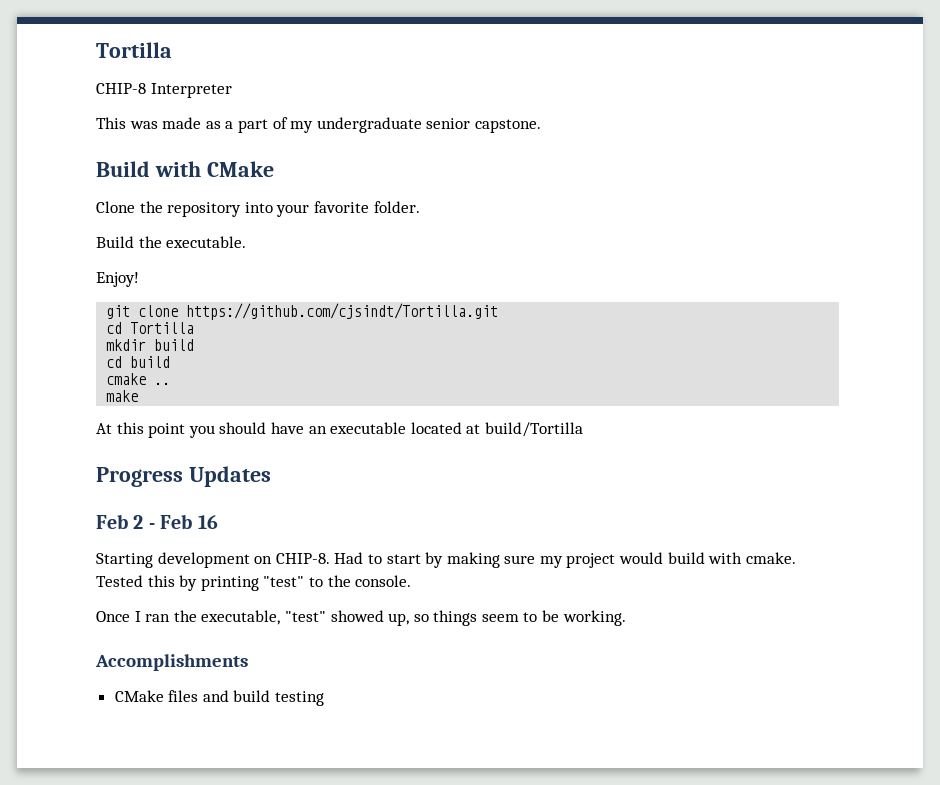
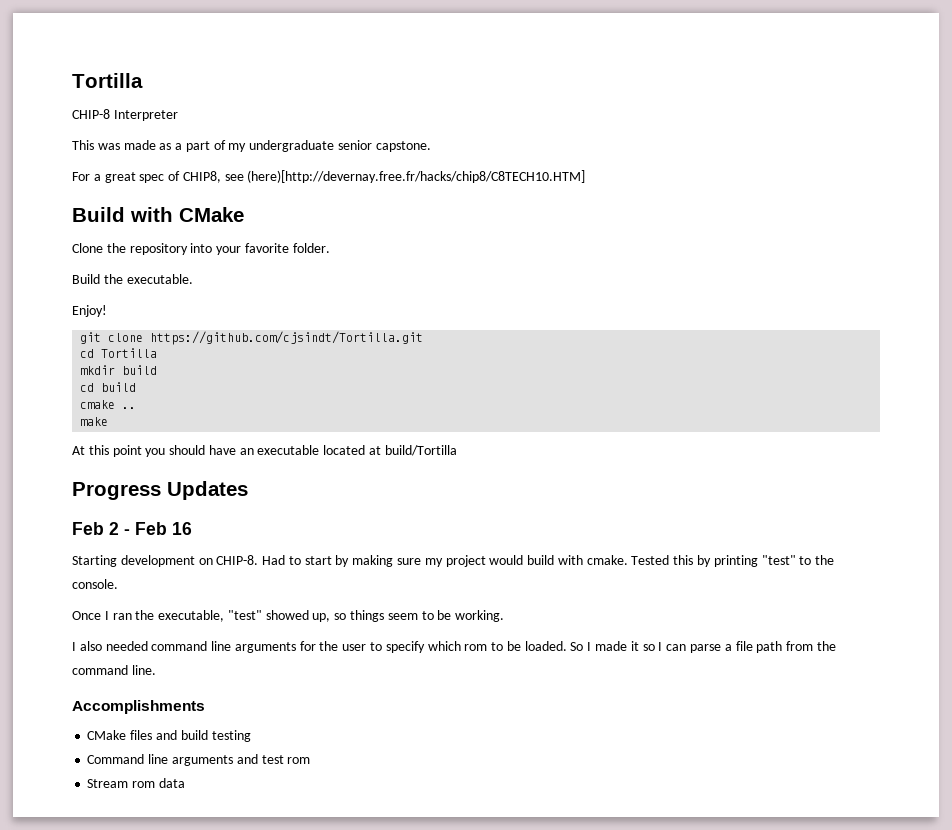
(541, 126) none -> [72,170,586,183] // For a great spec of CHIP8, see (here)[http://devernay.free.fr/hacks/chip8/C8TECH10.HTM]
(626, 618) none -> [72,641,836,653] [72,665,156,675] // I also needed command line arguments for the user to specify which rom to be loaded. So I made it so I can parse a file path from the command line.
(325, 698) none -> [87,754,311,766] [87,778,185,788] // Command line arguments and test rom // Stream rom data

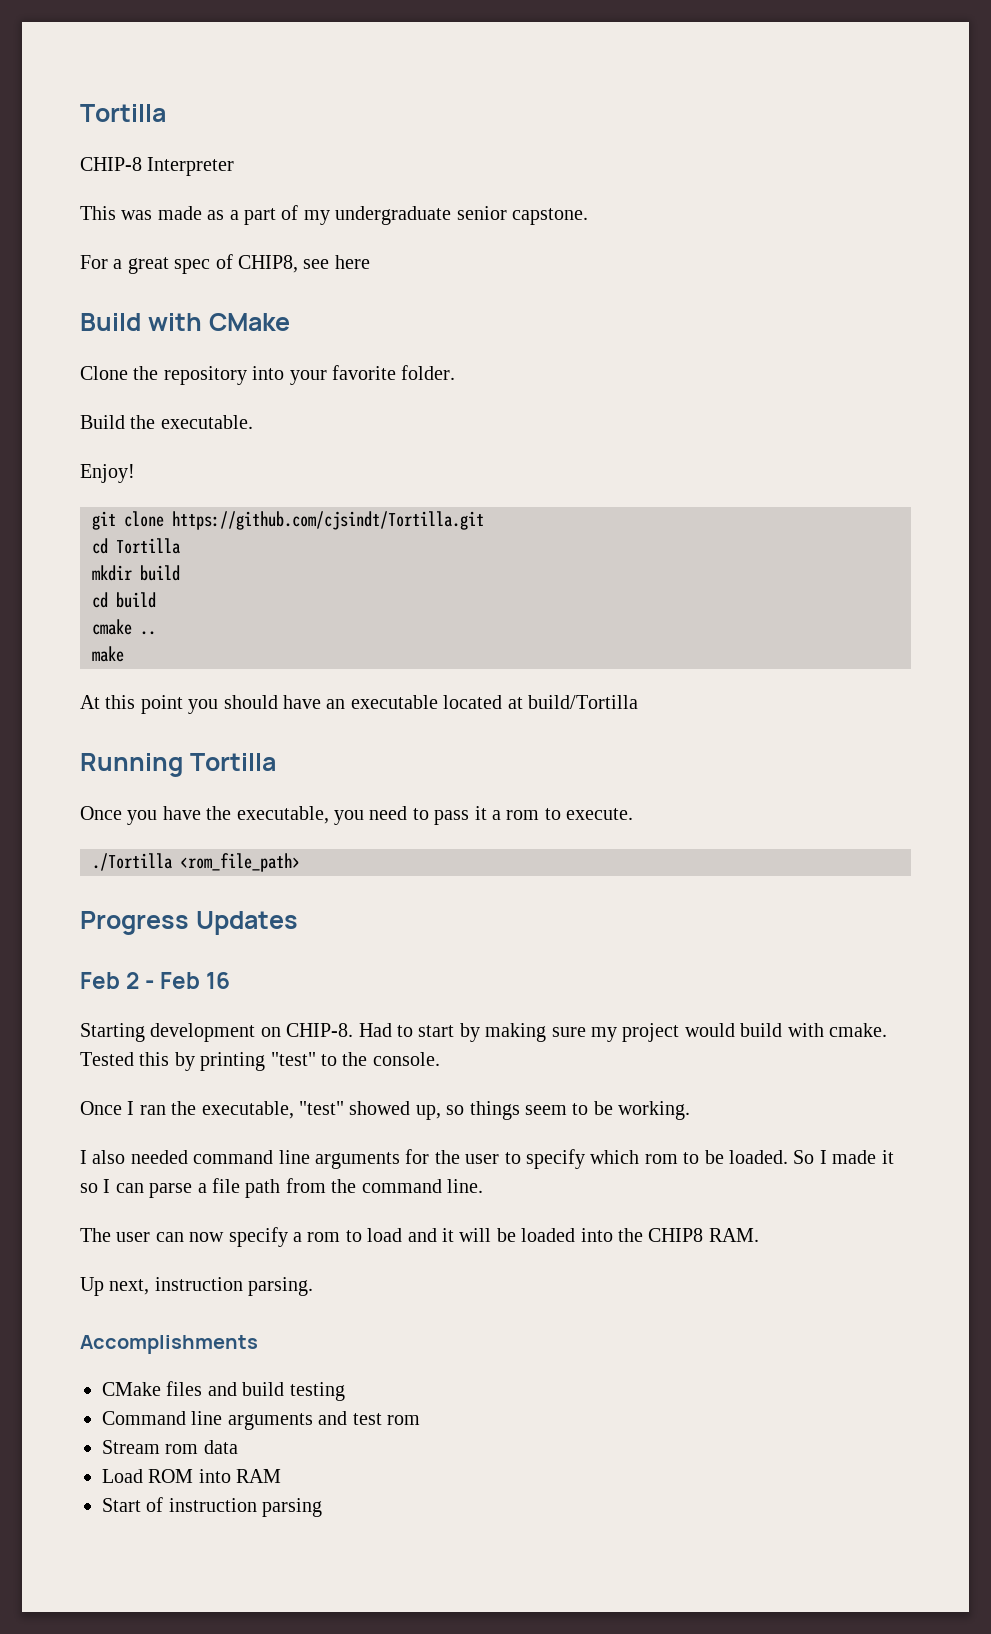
[247,170,586,183] (here)[http://devernay.free.fr/hacks/chip8/C8TECH10.HTM] -> [334,255,370,269] here
(457, 450) none -> [80,753,276,777] [80,806,634,825] [92,853,300,872] // Running Tortilla // Once you have the executable, you need to pass it a rom to execute. // ./Tortilla <rom_file_path>
(156, 670) none -> [80,1227,759,1247] [80,1277,314,1296] // The user can now specify a rom to load and it will be loaded into the CHIP8 RAM. // Up next, instruction parsing.
(185, 783) none -> [102,1469,282,1483] [102,1497,323,1517] // Load ROM into RAM // Start of instruction parsing

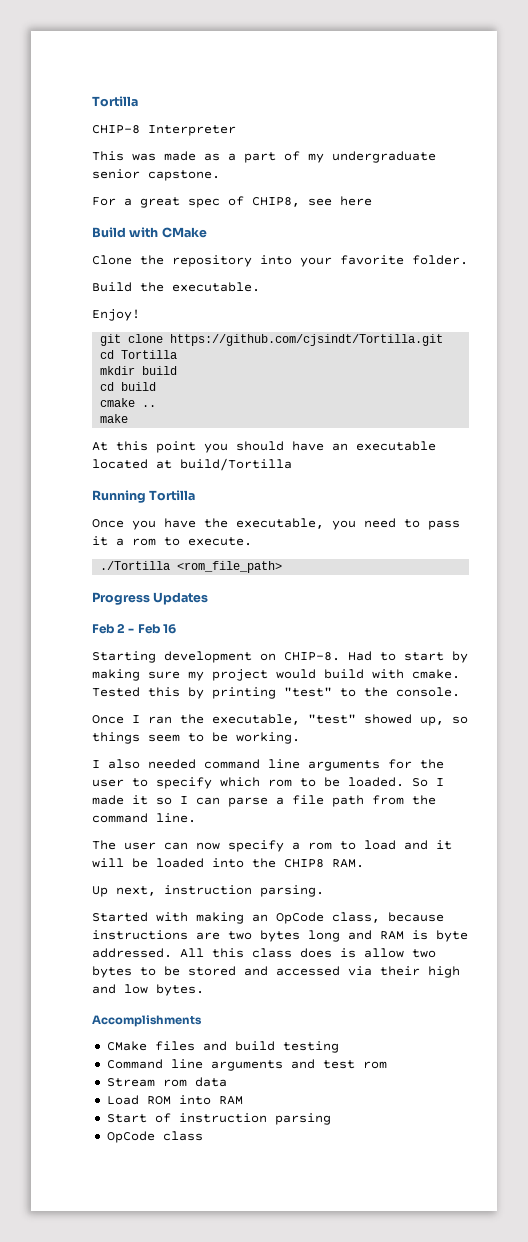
(314, 1286) none -> [92,912,444,924] [92,930,468,942] [92,948,436,958] [92,966,460,978] [92,984,204,996] // Started with making an OpCode class, because instructions are two bytes long and RAM is byte addressed. All this class does is allow two bytes to be stored and accessed via their high and low bytes.
(323, 1507) none -> [106,1131,203,1143] // OpCode class

